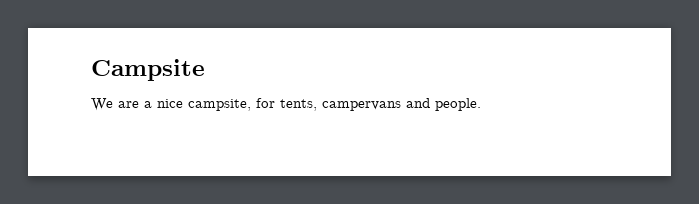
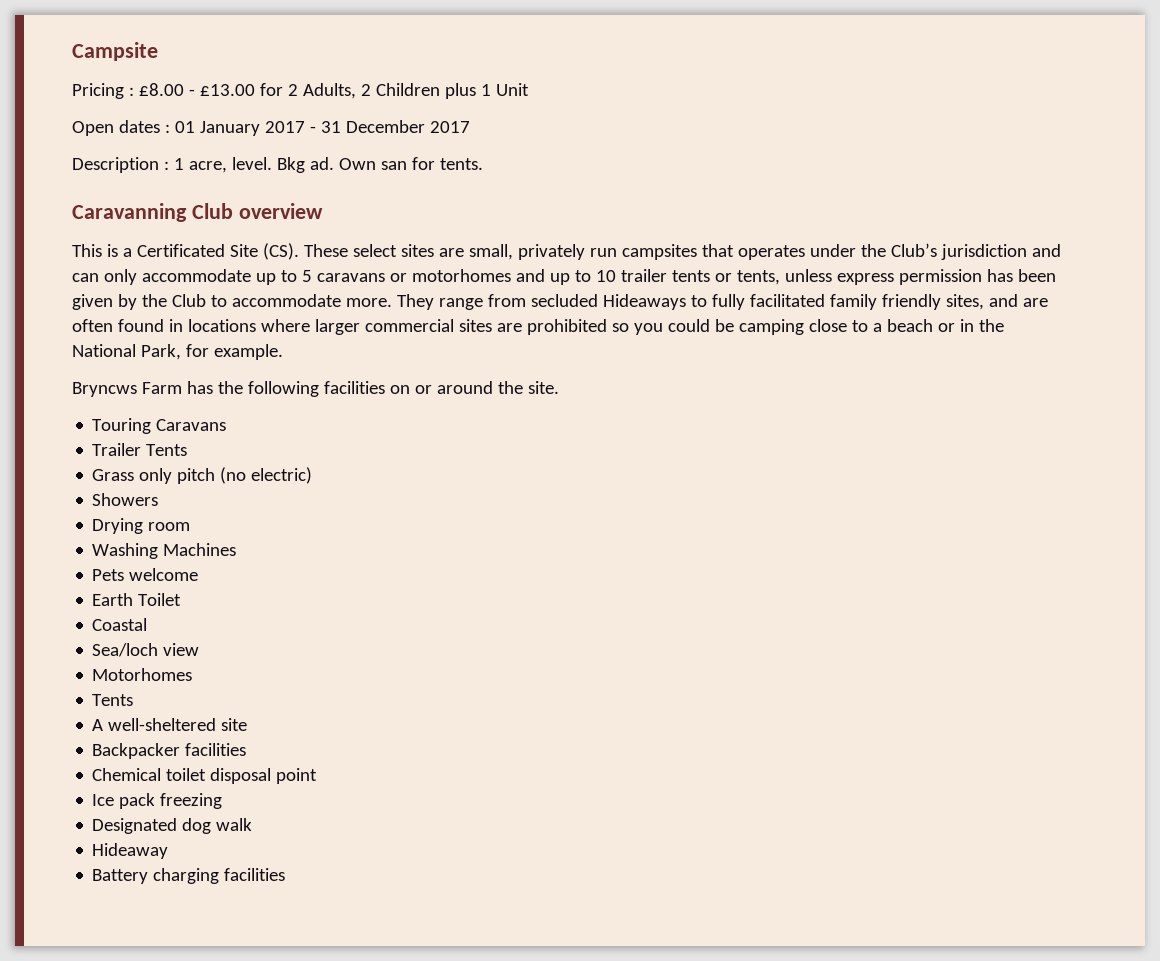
[91,98,481,111] We are a nice campsite, for tents, campervans and people. -> [72,83,529,99] [72,120,470,136] [72,157,483,173] [72,203,323,222] [72,243,1061,260] [72,269,1056,285] [72,294,1048,310] [72,319,1004,335] [72,344,283,360] [72,381,559,397] [92,418,227,434] [92,443,188,456] [92,467,313,484] [92,493,159,506] [92,518,191,534] [92,543,237,559] [92,568,199,581] [92,593,182,606] [92,618,148,631] [92,643,200,657] [92,668,193,681] [92,694,134,706] [92,718,248,731] [92,743,247,759] [92,768,318,784] [92,793,223,809] [92,818,253,834] [92,843,169,859] [92,868,286,884] Pricing : £8.00 - £13.00 for 2 Adults, 2 Children plus 1 Unit // Open dates : 01 January 2017 - 31 December 2017 // Description : 1 acre, level. Bkg ad. Own san for tents. // Caravanning Club overview // This is a Certificated Site (CS). These select sites are small, privately run campsites that operates under the Club’s jurisdiction and can only accommodate up to 5 caravans or motorhomes and up to 10 trailer tents or tents, unless express permission has been given by the Club to accommodate more. They range from secluded Hideaways to fully facilitated family friendly sites, and are often found in locations where larger commercial sites are prohibited so you could be camping close to a beach or in the National Park, for example. // Bryncws Farm has the following facilities on or around the site. // Touring Caravans // Trailer Tents // Grass only pitch (no electric) // Showers // Drying room // Washing Machines // Pets welcome // Earth Toilet // Coastal // Sea/loch view // Motorhomes // Tents // A well-sheltered site // Backpacker facilities // Chemical toilet disposal point // Ice pack freezing // Designated dog walk // Hideaway // Battery charging facilities

